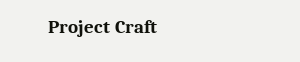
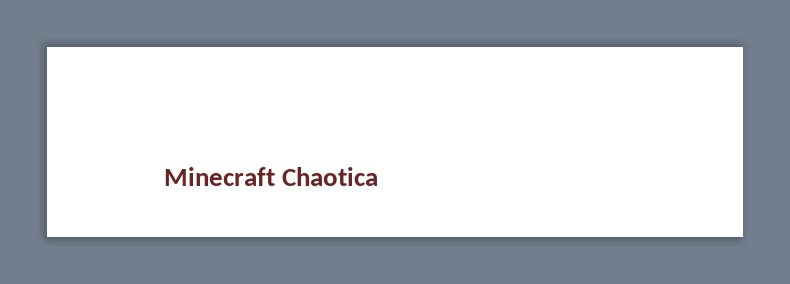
[48,20,157,37] Project Craft -> [164,167,379,186] Minecraft Chaotica

